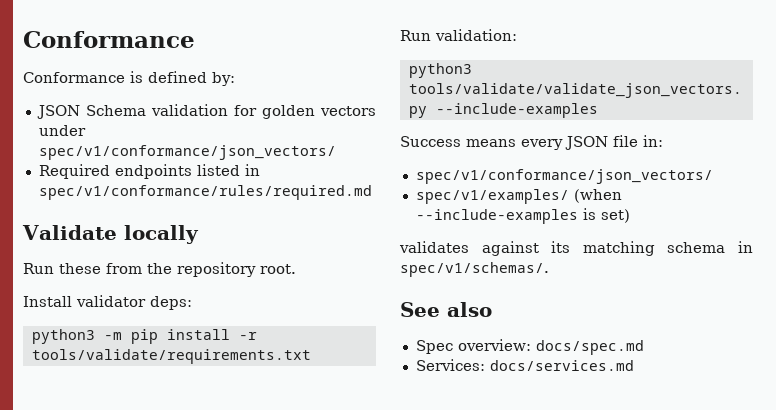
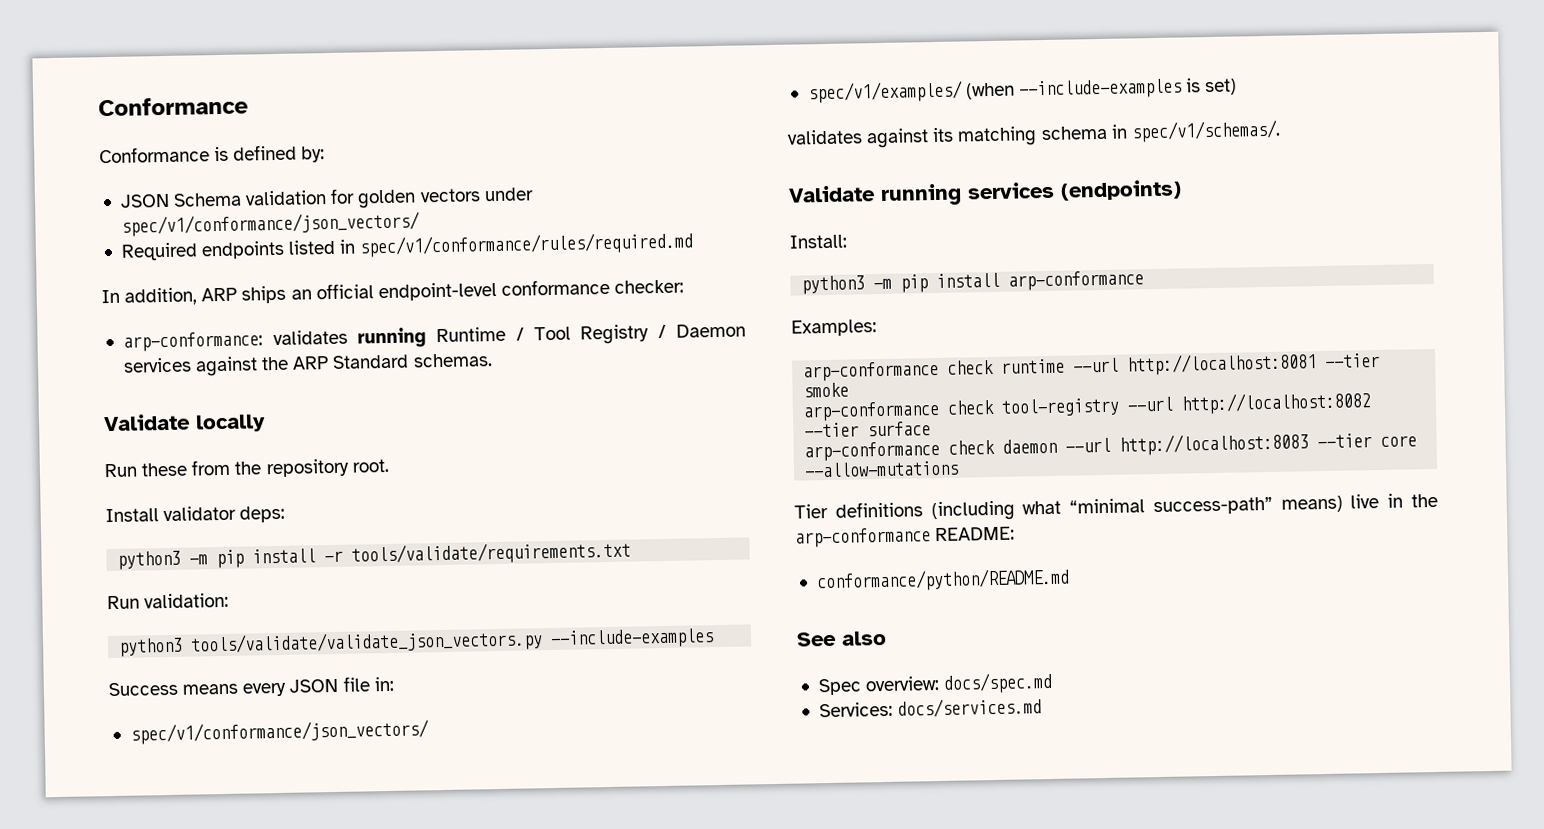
(372, 192) none -> [101,278,685,306] [122,323,747,352] [122,353,493,377] // In addition, ARP ships an official endpoint-level conformance checker: // arp-conformance: validates running Runtime / Tool Registry / Daemon services against the ARP Standard schemas.
(549, 269) none -> [788,179,1182,206] [789,234,847,249] [801,270,1145,295] [791,319,877,337] [803,352,1381,382] [803,382,850,398] [803,391,1373,422] [804,421,932,438] [804,432,1418,462] [804,460,960,478] [794,493,1439,522] [795,526,1016,548] [815,567,1070,593] // Validate running services (endpoints) // Install: // python3 -m pip install arp-conformance // Examples: // arp-conformance check runtime --url http://localhost:8081 --tier smoke // arp-conformance check tool-registry --url http://localhost:8082 --tier surface // arp-conformance check daemon --url http://localhost:8083 --tier core --allow-mutations // Tier definitions (including what “minimal success-path” means) live in the arp-conformance README: // conformance/python/README.md

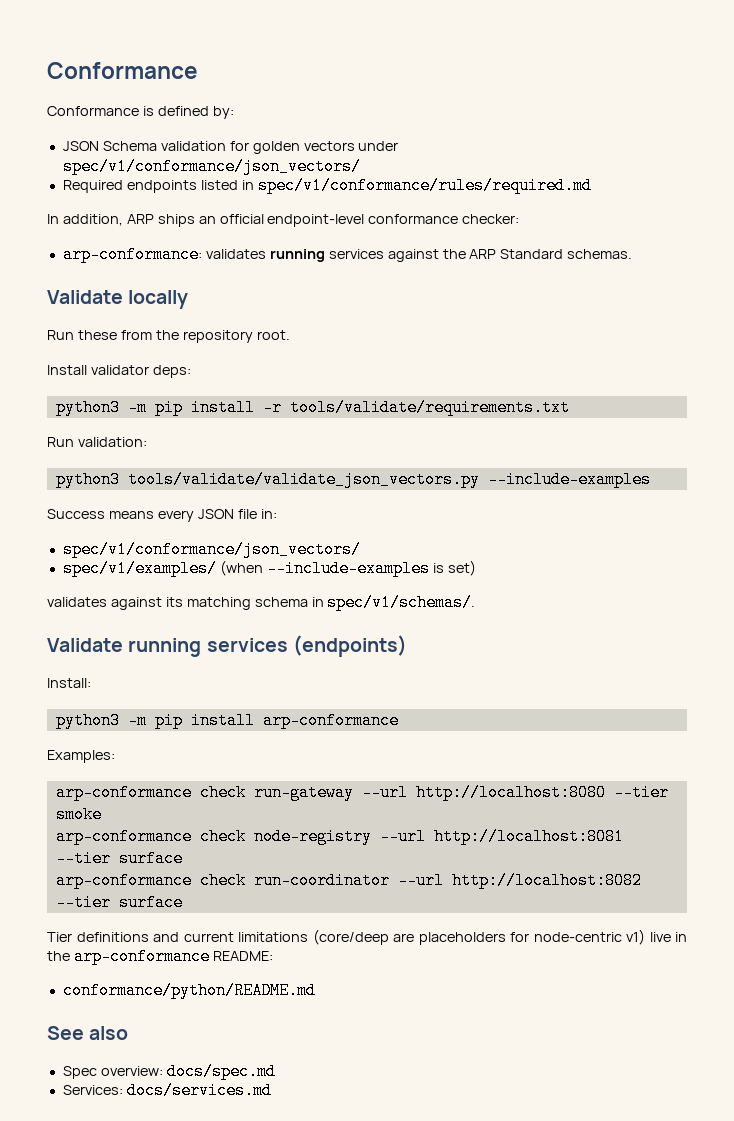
[436,323,747,345] Runtime / Tool Registry / Daemon -> (325, 255) none
[1001,352,1318,376] runtime --url http://localhost:8081 -> [253,784,606,801] run-gateway --url http://localhost:8080
[1001,391,1373,417] [804,421,932,438] [804,432,1418,462] [804,460,960,478] [794,495,1343,522] tool-registry --url http://localhost:8082 --tier surface // arp-conformance check daemon --url http://localhost:8083 --tier core --allow-mutations // Tier definitions (including what “minimal success-path” means) -> [253,828,624,845] [55,850,183,867] [55,872,642,889] [55,894,183,911] [47,929,645,945] node-registry --url http://localhost:8081 --tier surface // arp-conformance check run-coordinator --url http://localhost:8082 --tier surface // Tier definitions and current limitations (core/deep are placeholders for node-centric v1)

